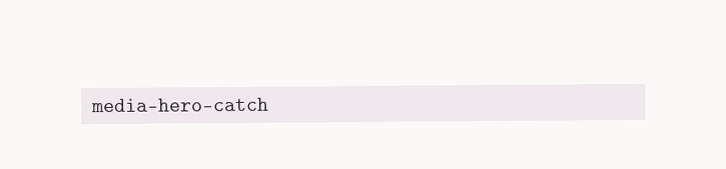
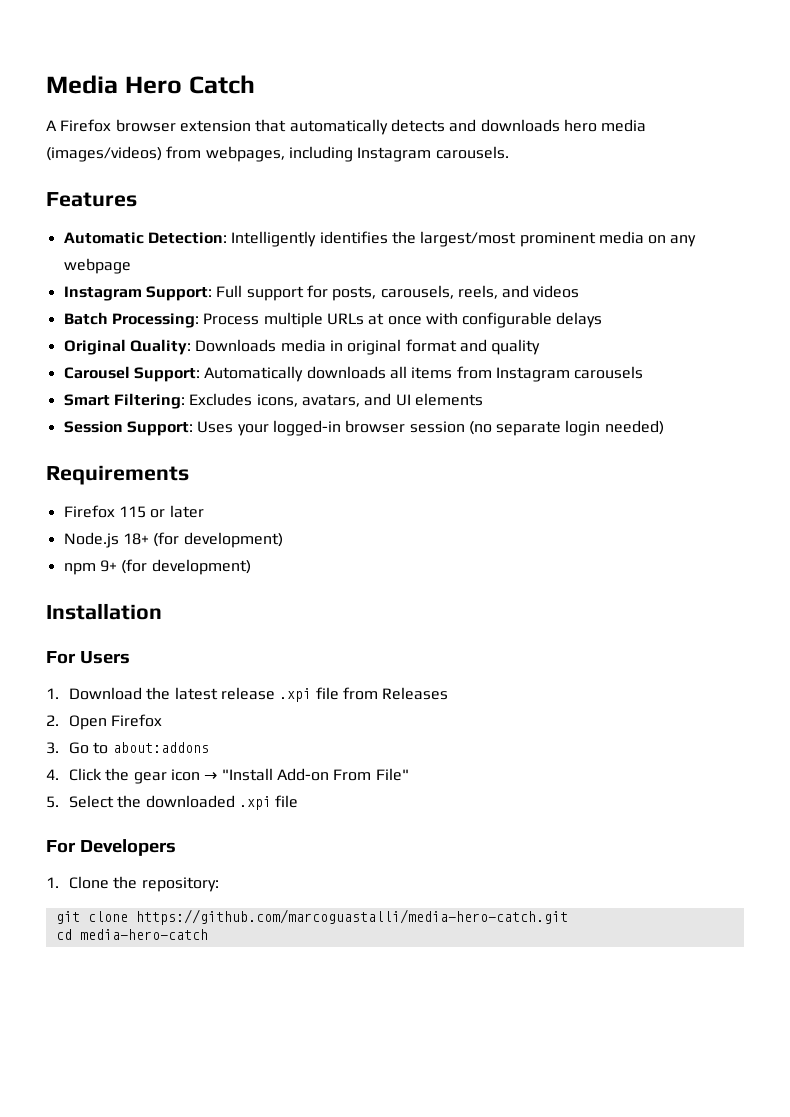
(90, 105) none -> [46,75,255,94] [46,119,647,135] [46,146,509,162] [46,192,137,207] [63,231,697,247] [63,258,131,274] [63,285,580,301] [63,312,603,328] [63,339,541,355] [63,366,644,382] [63,393,483,409] [63,420,664,436] [46,465,189,485] [63,505,204,518] [63,532,283,548] [63,559,251,575] [46,603,162,620] [46,651,130,664] [46,687,449,702] [46,714,163,730] [46,742,209,754] [46,768,409,784] [46,795,299,810] [46,839,176,856] [46,876,219,892] [55,909,568,925] [55,929,72,940] Media Hero Catch // A Firefox browser extension that automatically detects and downloads hero media (images/videos) from webpages, including Instagram carousels. // Features // Automatic Detection: Intelligently identifies the largest/most prominent media on any webpage // Instagram Support: Full support for posts, carousels, reels, and videos // Batch Processing: Process multiple URLs at once with configurable delays // Original Quality: Downloads media in original format and quality // Carousel Support: Automatically downloads all items from Instagram carousels // Smart Filtering: Excludes icons, avatars, and UI elements // Session Support: Uses your logged-in browser session (no separate login needed) // Requirements // Firefox 115 or later // Node.js 18+ (for development) // npm 9+ (for development) // Installation // For Users // 1. Download the latest release .xpi file from Releases // 2. Open Firefox // 3. Go to about:addons // 4. Click the gear icon → "Install Add-on From File" // 5. Select the downloaded .xpi file // For Developers // 1. Clone the repository: // git clone https://github.com/marcoguastalli/media-hero-catch.git // cd

